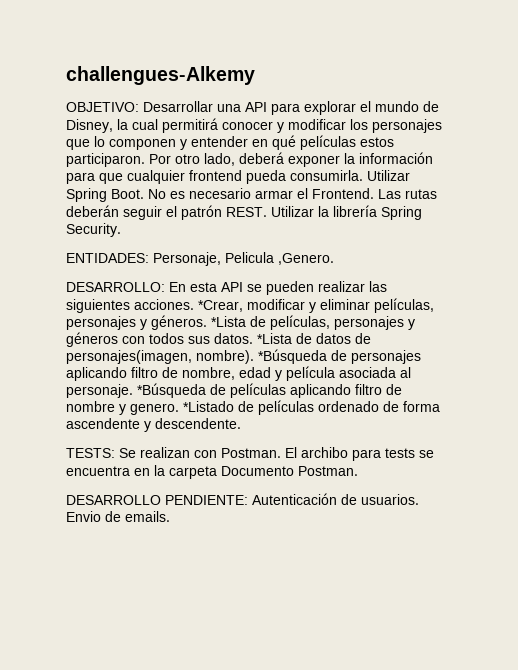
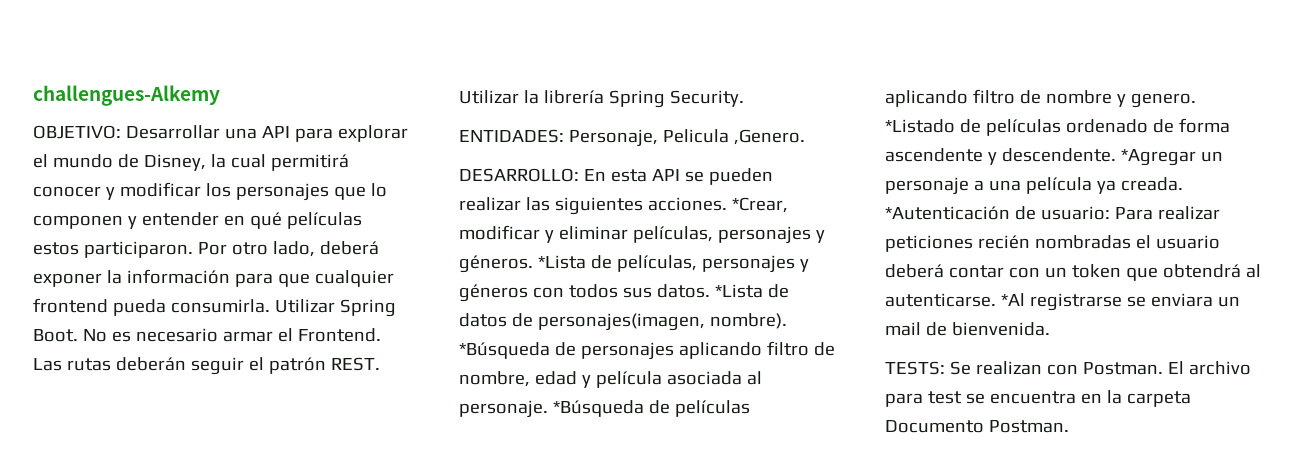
(241, 423) none -> [1120,149,1223,166] [885,177,1183,195] [885,206,1220,220] [885,235,1220,252] [885,264,1261,281] [885,293,1240,311] [885,322,1050,336] *Agregar un personaje a una película ya creada. *Autenticación de usuario: Para realizar peticiones recién nombradas el usuario deberá contar con un token que obtendrá al autenticarse. *Al registrarse se enviara un mail de bienvenida.
[301,447,415,461] archibo para tests -> [1188,361,1251,375] [885,391,962,407] archivo para test
[66,493,419,505] [66,511,170,522] // DESARROLLO PENDIENTE: Autenticación de usuarios. Envio de emails. -> (1069, 426) none

